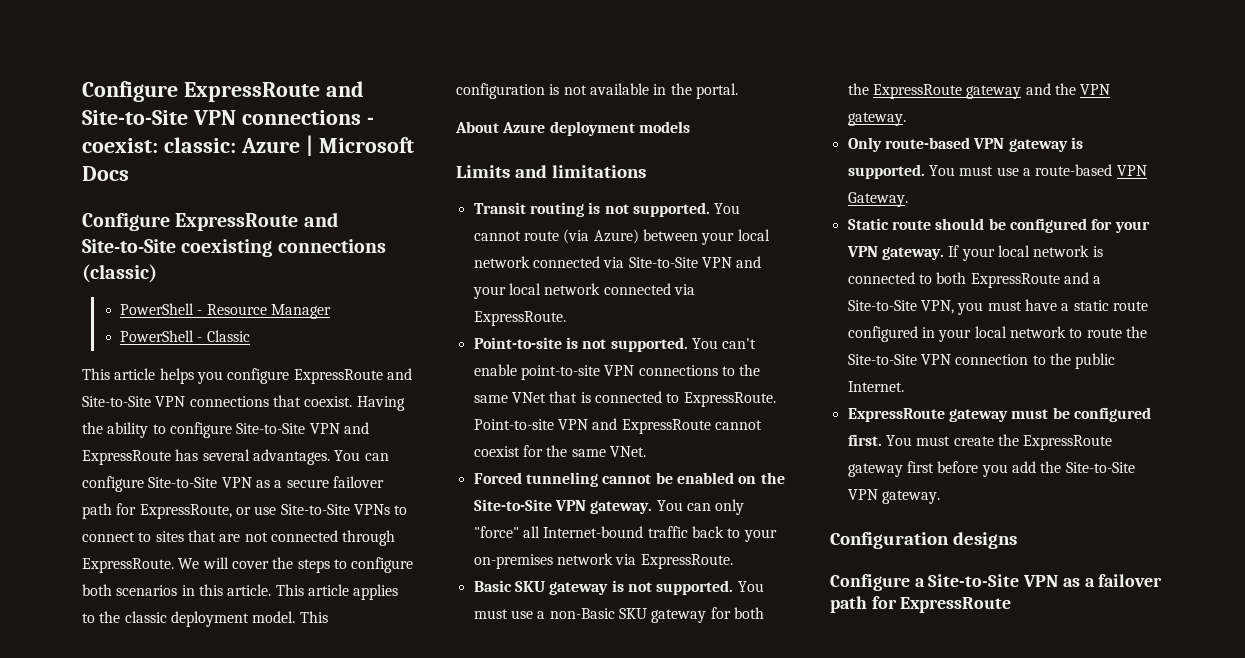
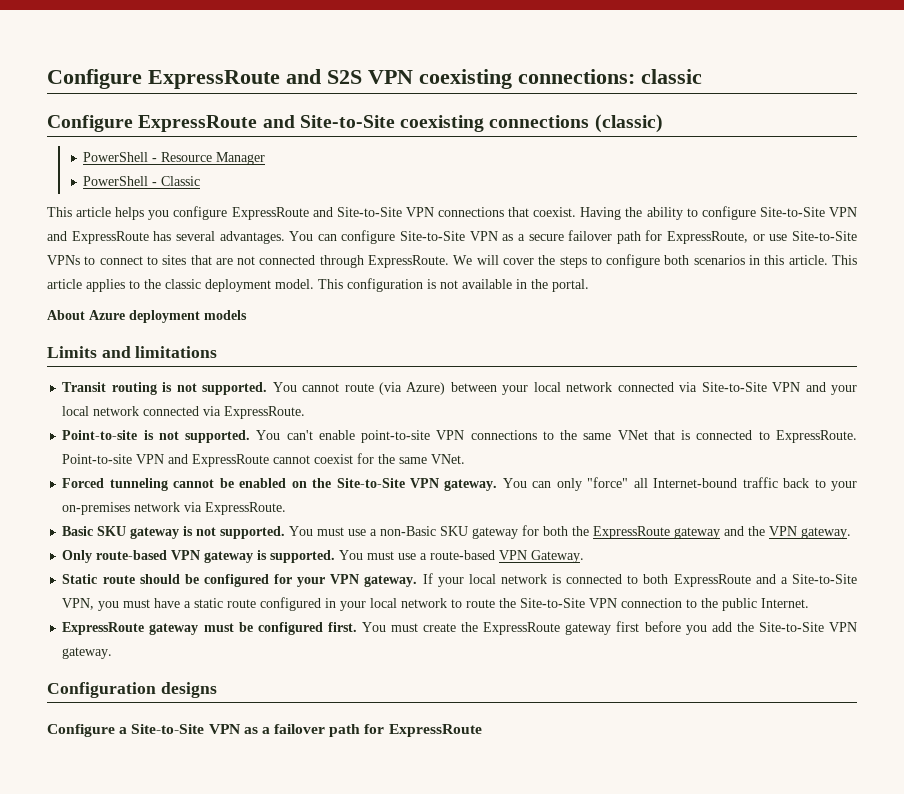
[82,81,364,102] [82,110,374,125] [82,135,414,156] [82,166,129,181] Configure ExpressRoute and Site-to-Site VPN connections - coexist: classic: Azure | Microsoft Docs -> [47,69,702,89] Configure ExpressRoute and S2S VPN coexisting connections: classic

